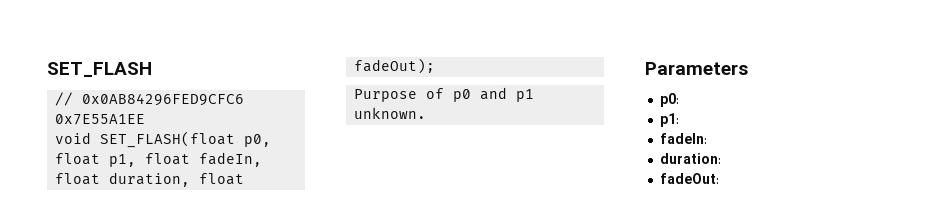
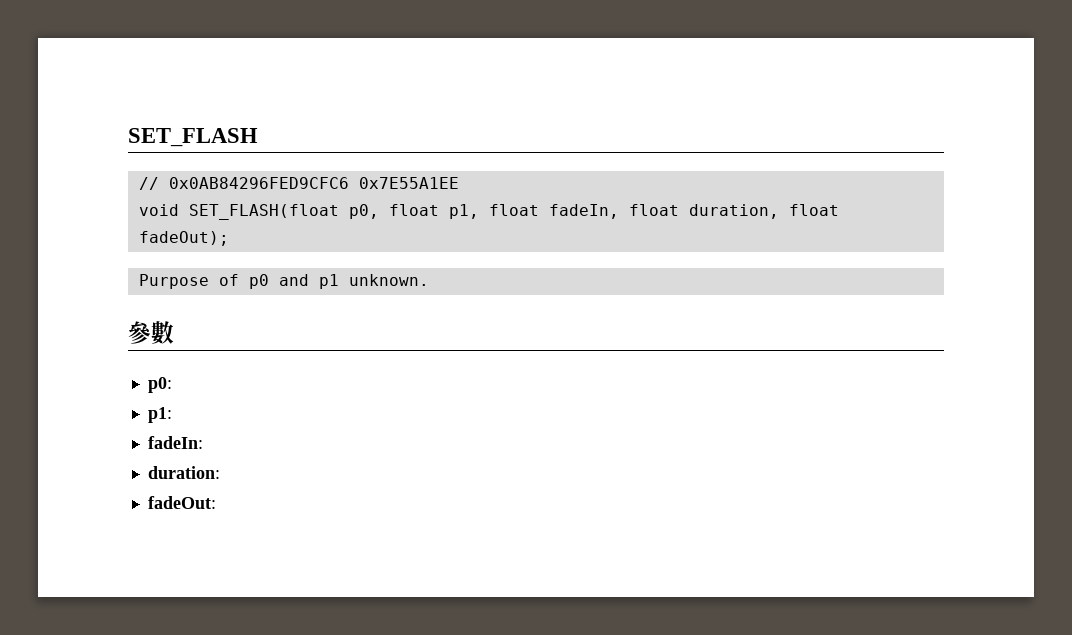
[645,62,748,75] Parameters -> [128,321,174,344] 參數

